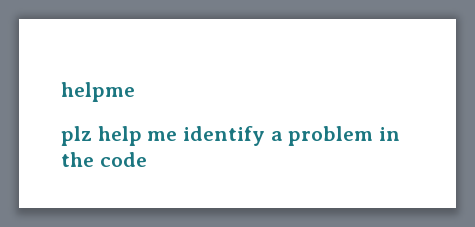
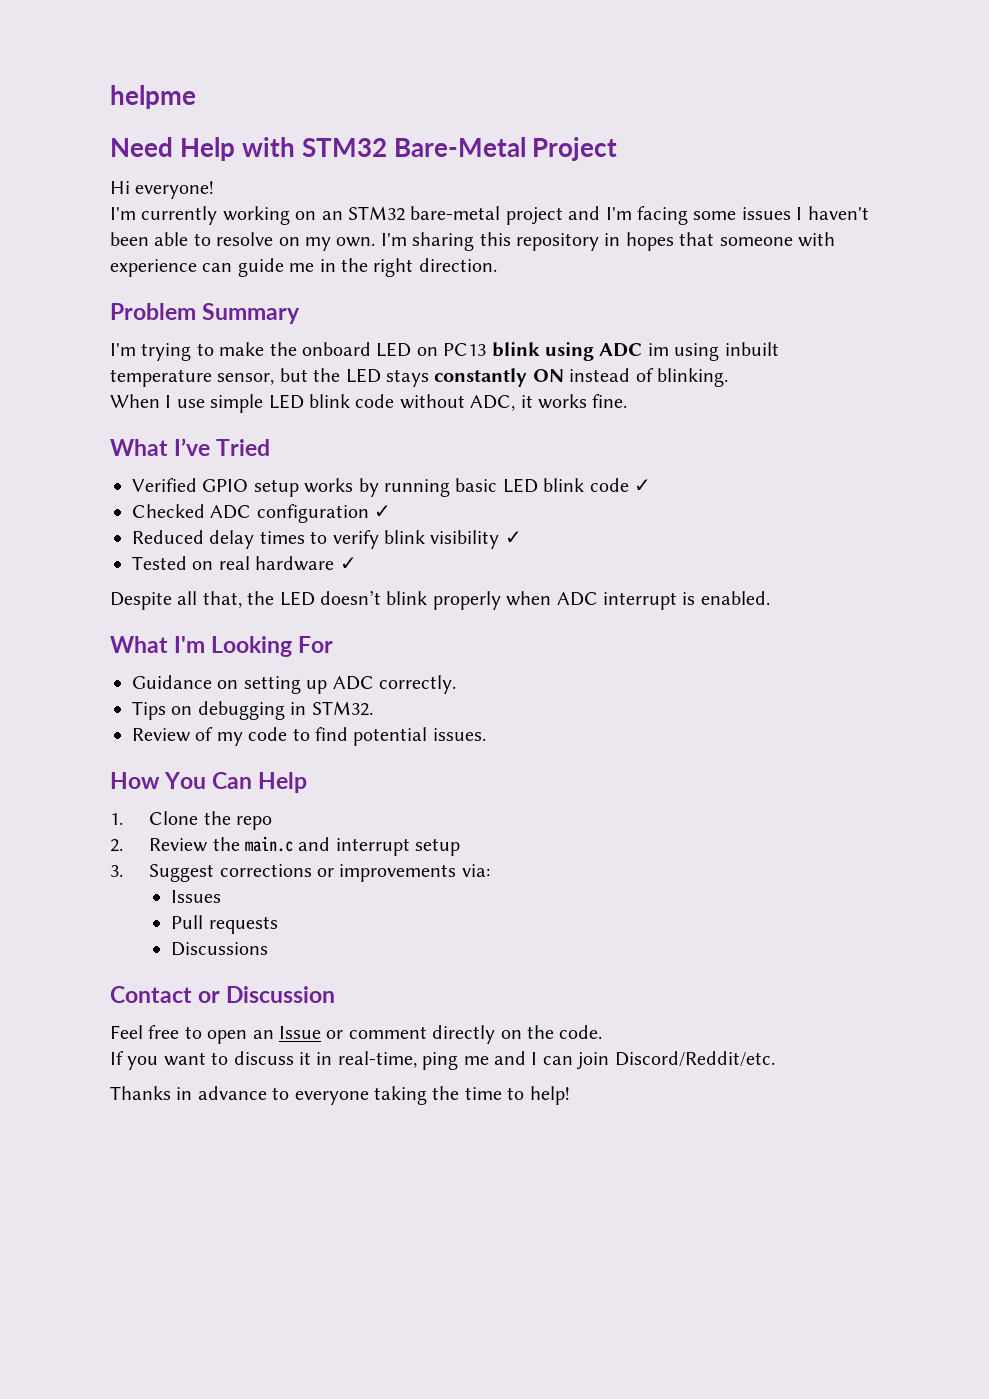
[61,126,401,146] [61,152,147,167] plz help me identify a problem in the code -> [110,137,618,161] [110,181,215,199] [110,206,869,225] [110,232,835,251] [110,258,497,277] [110,303,301,324] [110,342,779,361] [110,368,728,387] [110,394,628,413] [110,438,271,456] [132,478,651,497] [132,504,392,523] [132,530,522,549] [132,556,357,571] [110,590,770,610] [110,636,334,657] [132,675,456,694] [132,701,373,720] [132,727,486,746] [110,772,308,793] [110,811,272,830] [110,836,461,856] [110,864,490,882] [171,890,222,903] [171,915,278,934] [171,942,269,956] [110,986,336,1003] [110,1025,603,1044] [110,1051,775,1070] [110,1086,570,1105] Need Help with STM32 Bare-Metal Project // Hi everyone! // I'm currently working on an STM32 bare-metal project and I'm facing some issues I haven't been able to resolve on my own. I'm sharing this repository in hopes that someone with experience can guide me in the right direction. // Problem Summary // I'm trying to make the onboard LED on PC13 blink using ADC im using inbuilt temperature sensor, but the LED stays constantly ON instead of blinking. // When I use simple LED blink code without ADC, it works fine. // What I’ve Tried // Verified GPIO setup works by running basic LED blink code ✓ // Checked ADC configuration ✓ // Reduced delay times to verify blink visibility ✓ // Tested on real hardware ✓ // Despite all that, the LED doesn’t blink properly when ADC interrupt is enabled. // What I'm Looking For // Guidance on setting up ADC correctly. // Tips on debugging in STM32. // Review of my code to find potential issues. // How You Can Help // 1. Clone the repo // 2. Review the main.c and interrupt setup // 3. Suggest corrections or improvements via: // Issues // Pull requests // Discussions // Contact or Discussion // Feel free to open an Issue or comment directly on the code. // If you want to discuss it in real-time, ping me and I can join Discord/Reddit/etc. // Thanks in advance to everyone taking the time to help!

